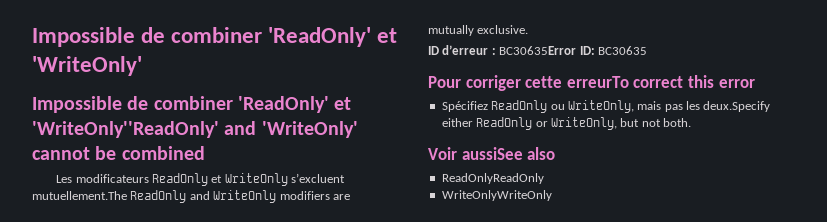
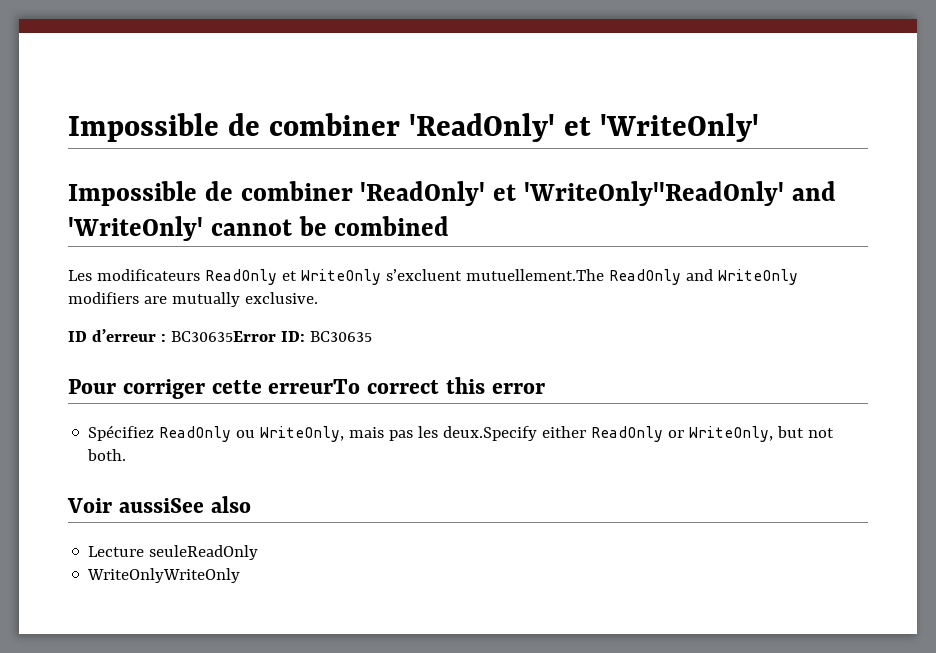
[441,173,544,184] ReadOnlyReadOnly -> [88,545,259,560] Lecture seuleReadOnly

